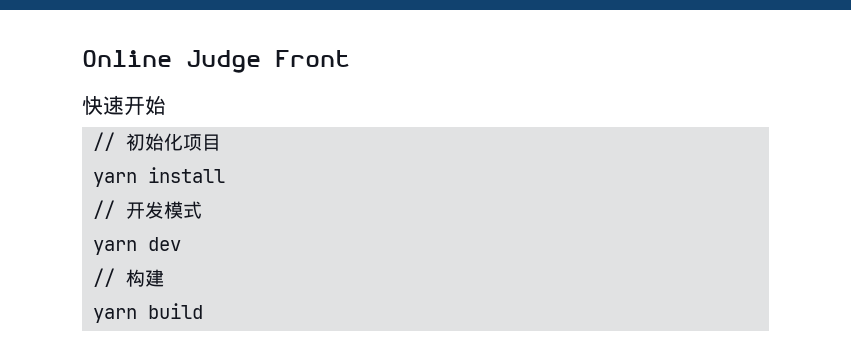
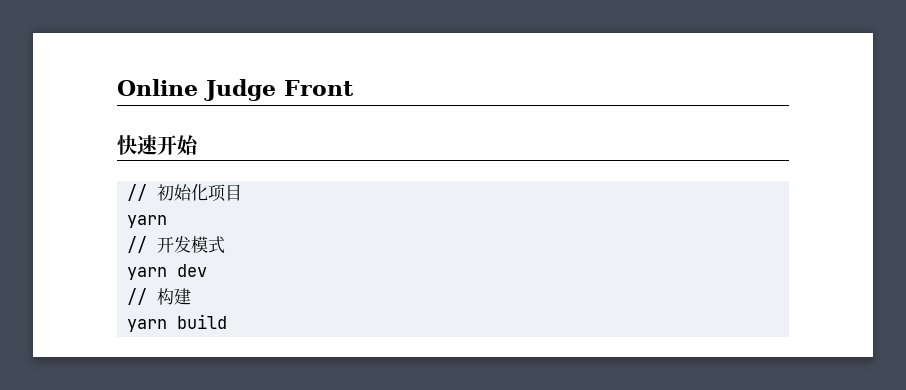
[147,167,225,183] install -> (168, 221) none

